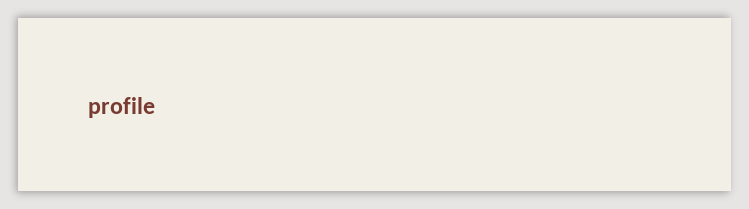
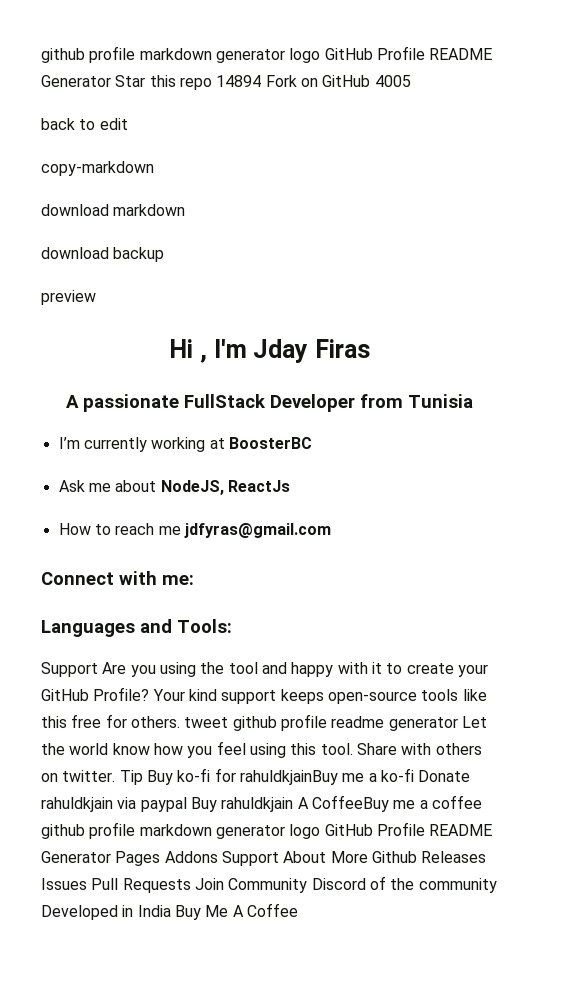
[88,97,155,118] profile -> [41,46,493,63] [41,75,411,90] [41,118,128,130] [41,161,154,176] [41,204,186,216] [41,247,165,262] [41,290,96,305] [169,339,370,363] [66,394,473,412] [58,437,312,452] [58,480,290,495] [58,523,331,538] [41,571,194,585] [41,619,232,637] [41,662,488,677] [41,687,487,704] [41,714,487,731] [41,741,482,758] [41,768,471,785] [41,795,482,812] [41,822,493,839] [41,851,487,866] [41,876,497,893] [41,903,298,920] github profile markdown generator logo GitHub Profile README Generator Star this repo 14894 Fork on GitHub 4005 // back to edit // copy-markdown // download markdown // download backup // preview // Hi , I'm Jday Firas // A passionate FullStack Developer from Tunisia // I’m currently working at BoosterBC // Ask me about NodeJS, ReactJs // How to reach me jdfyras@gmail.com // Connect with me: // Languages and Tools: // Support Are you using the tool and happy with it to create your GitHub Profile? Your kind support keeps open-source tools like this free for others. tweet github profile readme generator Let the world know how you feel using this tool. Share with others on twitter. Tip Buy ko-fi for rahuldkjainBuy me a ko-fi Donate rahuldkjain via paypal Buy rahuldkjain A CoffeeBuy me a coffee github profile markdown generator logo GitHub Profile README Generator Pages Addons Support About More Github Releases Issues Pull Requests Join Community Discord of the community Developed in India Buy Me A Coffee

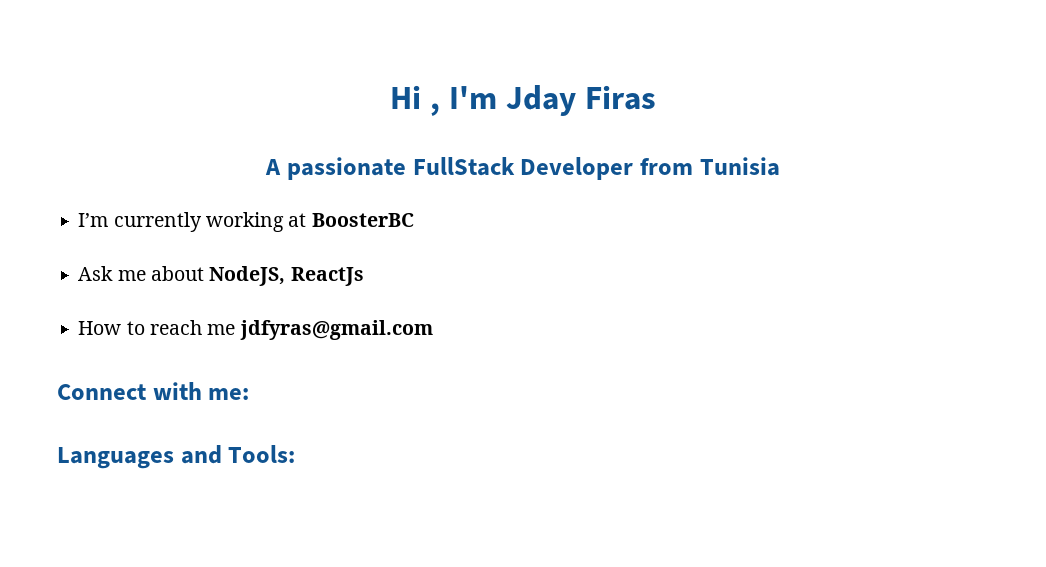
[41,46,493,63] [41,75,411,90] [41,118,128,130] [41,161,154,176] [41,204,186,216] [41,247,165,262] [41,290,96,305] github profile markdown generator logo GitHub Profile README Generator Star this repo 14894 Fork on GitHub 4005 // back to edit // copy-markdown // download markdown // download backup // preview // -> (390, 97) none
[41,662,488,677] [41,687,487,704] [41,714,487,731] [41,741,482,758] [41,768,471,785] [41,795,482,812] [41,822,493,839] [41,851,487,866] [41,876,497,893] [41,903,298,920] // Support Are you using the tool and happy with it to create your GitHub Profile? Your kind support keeps open-source tools like this free for others. tweet github profile readme generator Let the world know how you feel using this tool. Share with others on twitter. Tip Buy ko-fi for rahuldkjainBuy me a ko-fi Donate rahuldkjain via paypal Buy rahuldkjain A CoffeeBuy me a coffee github profile markdown generator logo GitHub Profile README Generator Pages Addons Support About More Github Releases Issues Pull Requests Join Community Discord of the community Developed in India Buy Me A Coffee -> (296, 454) none

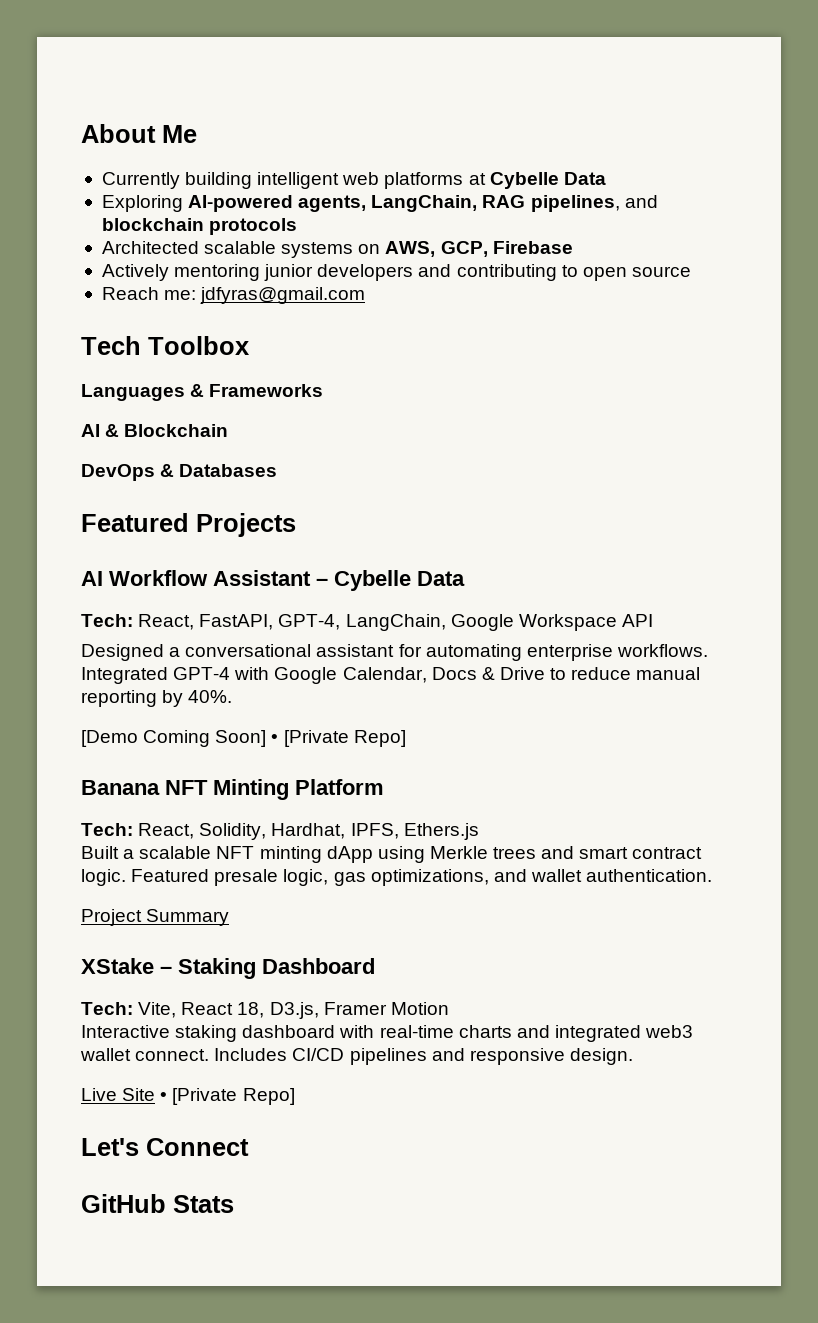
[390,85,656,116] [265,157,780,180] [78,212,414,232] [78,266,364,286] [78,320,433,340] [57,382,250,400] [57,445,296,469] Hi , I'm Jday Firas // A passionate FullStack Developer from Tunisia // I’m currently working at BoosterBC // Ask me about NodeJS, ReactJs // How to reach me jdfyras@gmail.com // Connect with me: // Languages and Tools: -> [81,124,197,143] [101,172,606,189] [101,195,658,212] [101,218,298,235] [101,241,573,258] [101,264,691,281] [101,287,366,304] [81,336,249,355] [81,384,324,401] [81,424,229,437] [81,464,278,481] [81,513,296,537] [81,570,465,591] [81,614,653,631] [81,644,708,661] [81,667,701,684] [81,690,233,707] [81,730,406,747] [81,779,384,800] [81,823,479,840] [81,846,703,863] [81,869,713,886] [81,909,230,926] [81,958,375,979] [81,1002,449,1019] [81,1025,694,1042] [80,1048,633,1065] [81,1088,295,1105] [81,1138,249,1156] [81,1194,234,1213] About Me // Currently building intelligent web platforms at Cybelle Data // Exploring AI-powered agents, LangChain, RAG pipelines, and blockchain protocols // Architected scalable systems on AWS, GCP, Firebase // Actively mentoring junior developers and contributing to open source // Reach me: jdfyras@gmail.com // Tech Toolbox // Languages & Frameworks // AI & Blockchain // DevOps & Databases // Featured Projects // AI Workflow Assistant – Cybelle Data // Tech: React, FastAPI, GPT-4, LangChain, Google Workspace API // Designed a conversational assistant for automating enterprise workflows. Integrated GPT-4 with Google Calendar, Docs & Drive to reduce manual reporting by 40%. // [Demo Coming Soon] • [Private Repo] // Banana NFT Minting Platform // Tech: React, Solidity, Hardhat, IPFS, Ethers.js // Built a scalable NFT minting dApp using Merkle trees and smart contract logic. Featured presale logic, gas optimizations, and wallet authentication. // Project Summary // XStake – Staking Dashboard // Tech: Vite, React 18, D3.js, Framer Motion // Interactive staking dashboard with real-time charts and integrated web3 wallet connect. Includes CI/CD pipelines and responsive design. // Live Site • [Private Repo] // Let's Connect // GitHub Stats

